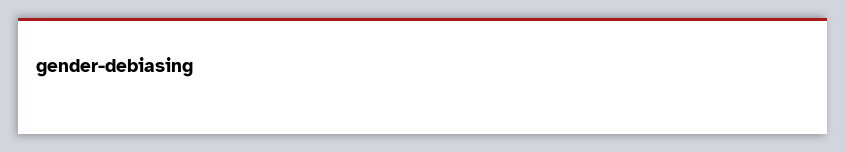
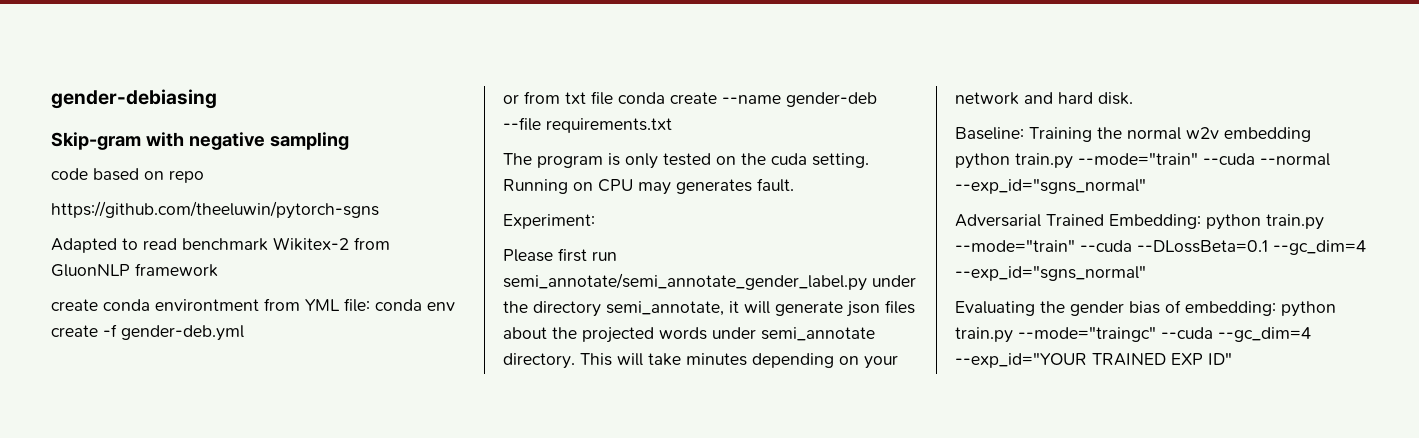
(193, 67) none -> [51,132,349,150] [51,168,204,183] [51,201,379,219] [51,237,390,253] [51,263,218,277] [51,298,455,312] [51,324,244,341] [503,91,877,107] [503,117,672,133] [503,153,869,169] [503,178,794,195] [503,214,595,229] [503,248,617,262] [503,273,916,291] [503,300,915,317] [503,327,875,343] [503,353,898,369] [955,92,1133,105] [955,127,1311,142] [955,152,1330,169] [955,178,1146,194] [955,214,1324,230] [955,239,1366,255] [955,265,1146,281] [955,300,1336,317] [955,326,1311,343] [955,352,1232,368] // Skip-gram with negative sampling // code based on repo // https://github.com/theeluwin/pytorch-sgns // Adapted to read benchmark Wikitex-2 from GluonNLP framework // create conda environtment from YML file: conda env create -f gender-deb.yml // or from txt file conda create --name gender-deb --file requirements.txt // The program is only tested on the cuda setting. Running on CPU may generates fault. // Experiment: // Please first run semi_annotate/semi_annotate_gender_label.py under the directory semi_annotate, it will generate json files about the projected words under semi_annotate directory. This will take minutes depending on your network and hard disk. // Baseline: Training the normal w2v embedding python train.py --mode="train" --cuda --normal --exp_id="sgns_normal" // Adversarial Trained Embedding: python train.py --mode="train" --cuda --DLossBeta=0.1 --gc_dim=4 --exp_id="sgns_normal" // Evaluating the gender bias of embedding: python train.py --mode="traingc" --cuda --gc_dim=4 --exp_id="YOUR TRAINED EXP ID"

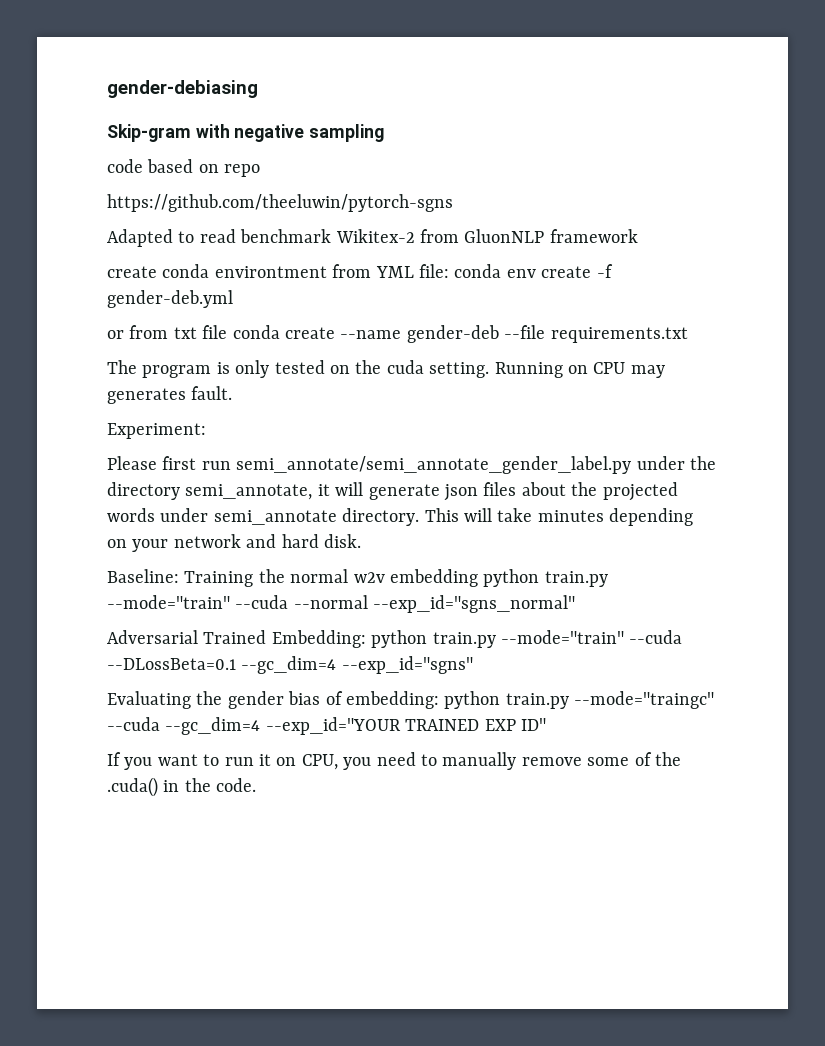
[955,265,1146,281] --exp_id="sgns_normal" -> [341,656,473,674] --exp_id="sgns"
(1232, 358) none -> [107,752,681,770] [107,777,257,797] // If you want to run it on CPU, you need to manually remove some of the .cuda() in the code.

